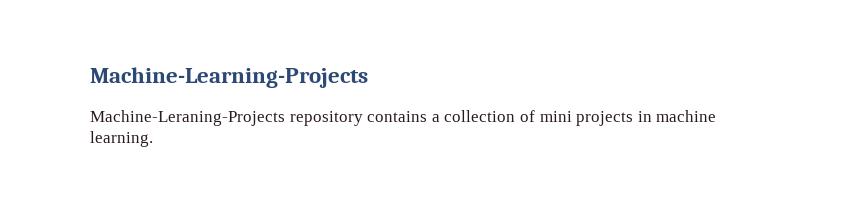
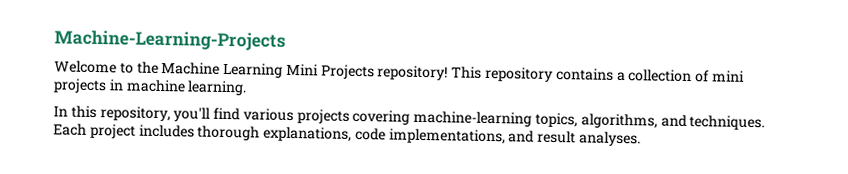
[90,110,285,126] Machine-Leraning-Projects -> [54,60,483,81] Welcome to the Machine Learning Mini Projects repository! This
(153, 139) none -> [53,105,766,131] [53,123,642,147] // In this repository, you'll find various projects covering machine-learning topics, algorithms, and techniques. Each project includes thorough explanations, code implementations, and result analyses.

